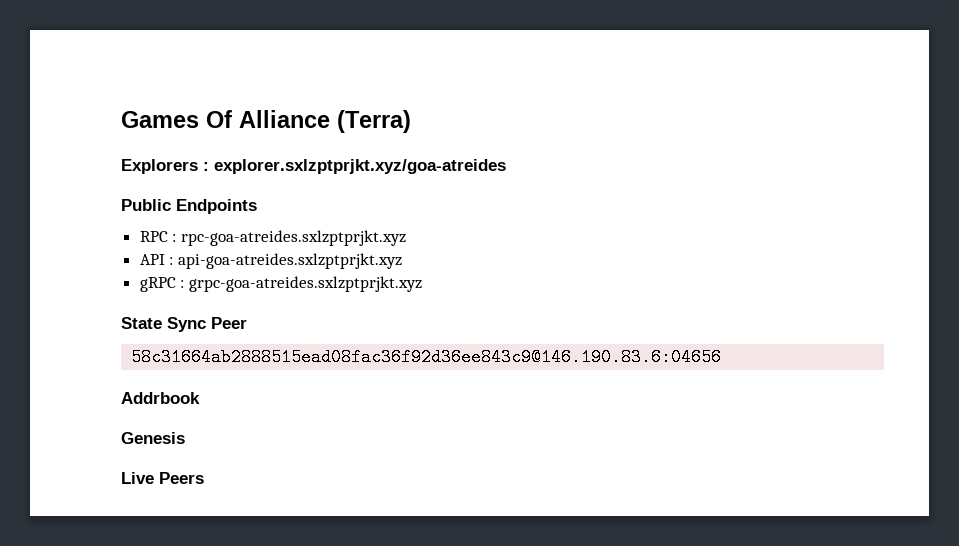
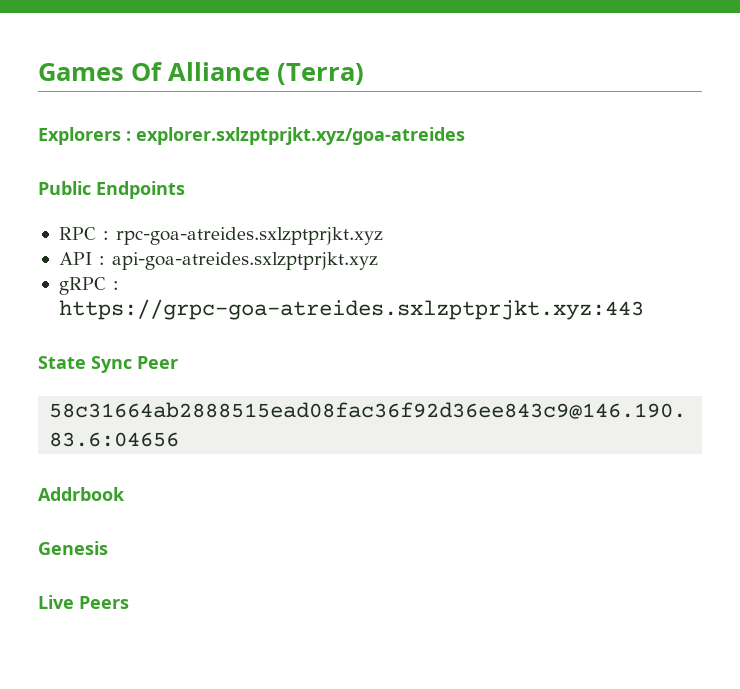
[188,276,422,292] grpc-goa-atreides.sxlzptprjkt.xyz -> [58,299,644,320] https://grpc-goa-atreides.sxlzptprjkt.xyz:443

